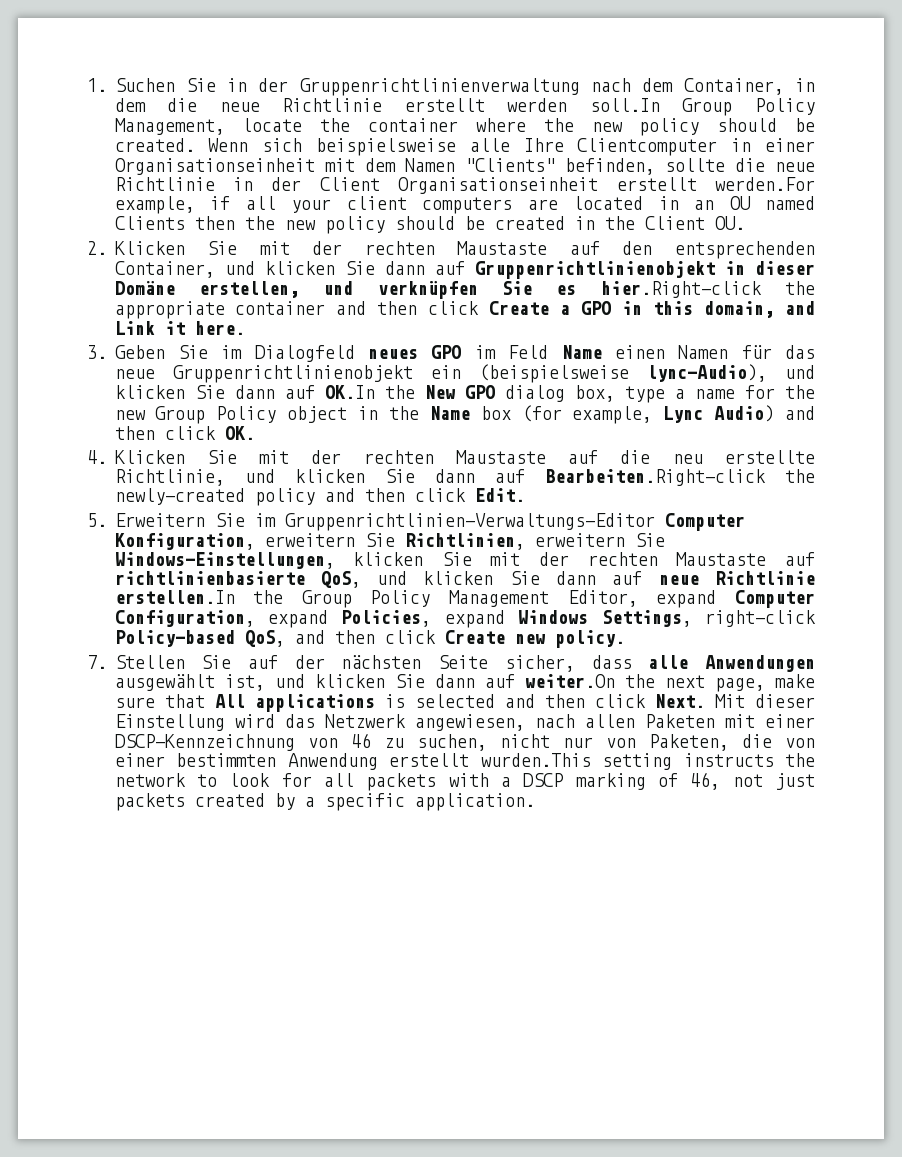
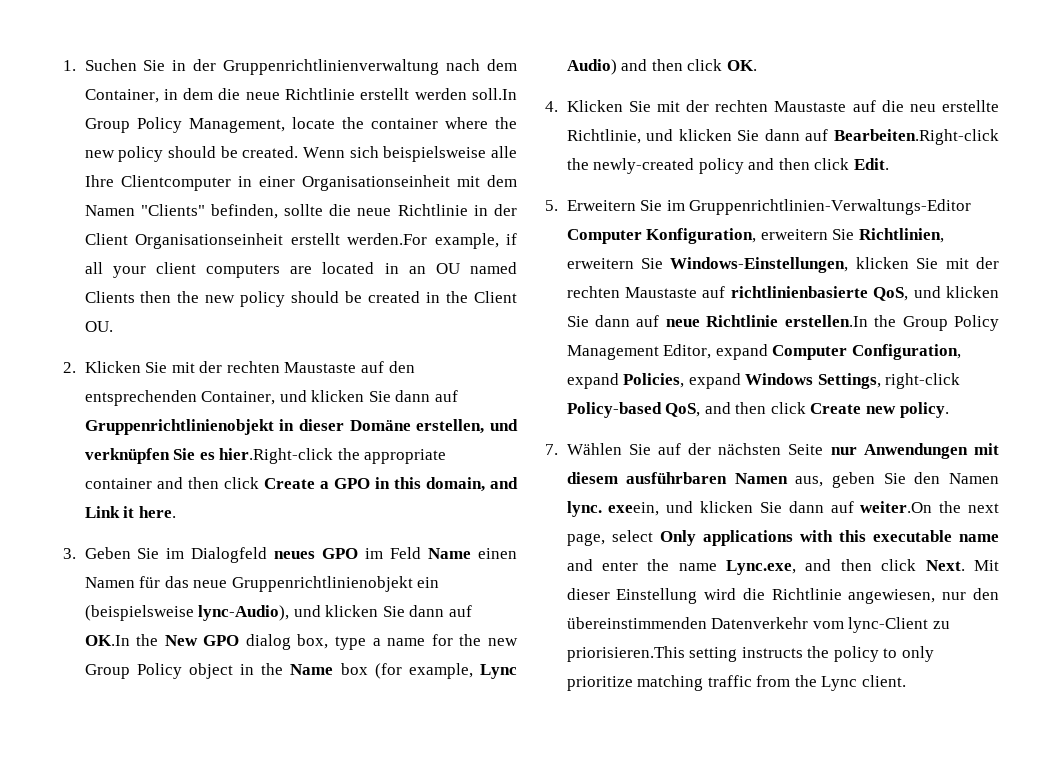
[114,655,185,669] Stellen -> [566,443,622,455] Wählen
[504,655,815,672] [114,674,265,691] sicher, dass alle Anwendungen ausgewählt ist, -> [830,443,999,459] [566,472,1000,488] [566,501,660,517] nur Anwendungen mit diesem ausführbaren Namen aus, geben Sie den Namen lync. exeein,
[774,674,815,688] [114,694,495,712] make sure that All applications is selected -> [611,530,999,546] [566,559,797,575] select Only applications with this executable name and enter the name Lync.exe,
[284,714,815,731] [114,733,815,751] [114,753,815,770] [114,772,815,791] [114,793,535,811] das Netzwerk angewiesen, nach allen Paketen mit einer DSCP-Kennzeichnung von 46 zu suchen, nicht nur von Paketen, die von einer bestimmten Anwendung erstellt wurden.This setting instructs the network to look for all packets with a DSCP marking of 46, not just packets created by a specific application. -> [742,588,999,604] [566,617,950,633] [566,646,935,662] [566,675,907,691] die Richtlinie angewiesen, nur den übereinstimmenden Datenverkehr vom lync-Client zu priorisieren.This setting instructs the policy to only prioritize matching traffic from the Lync client.

